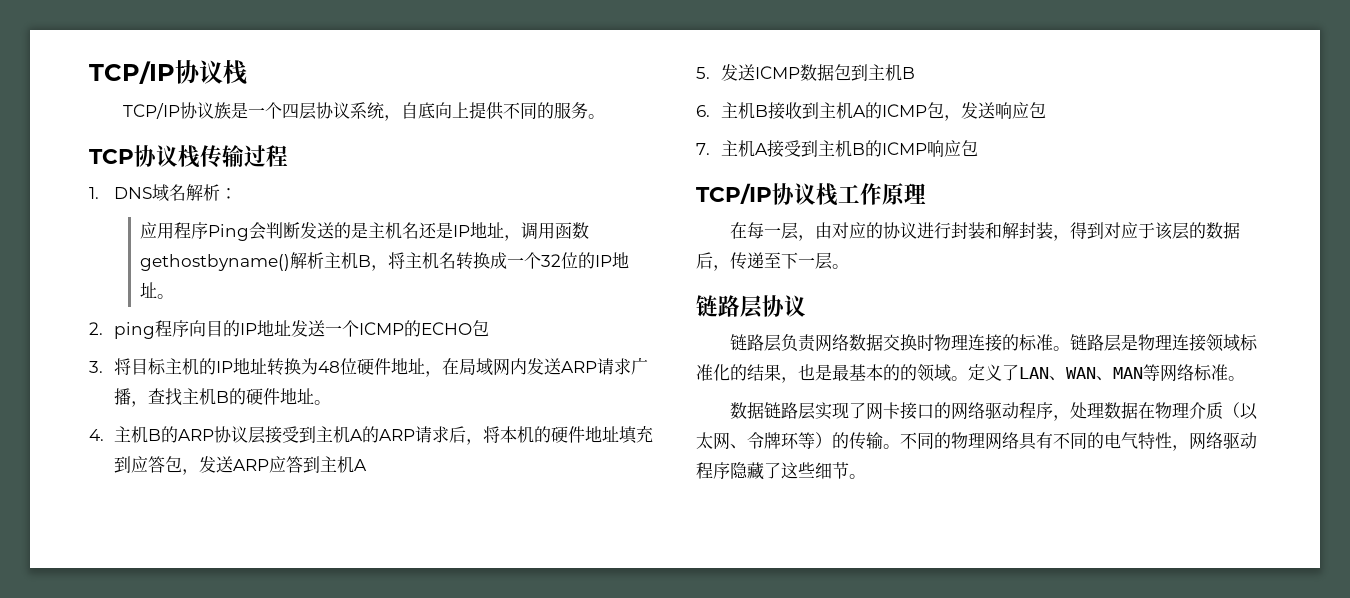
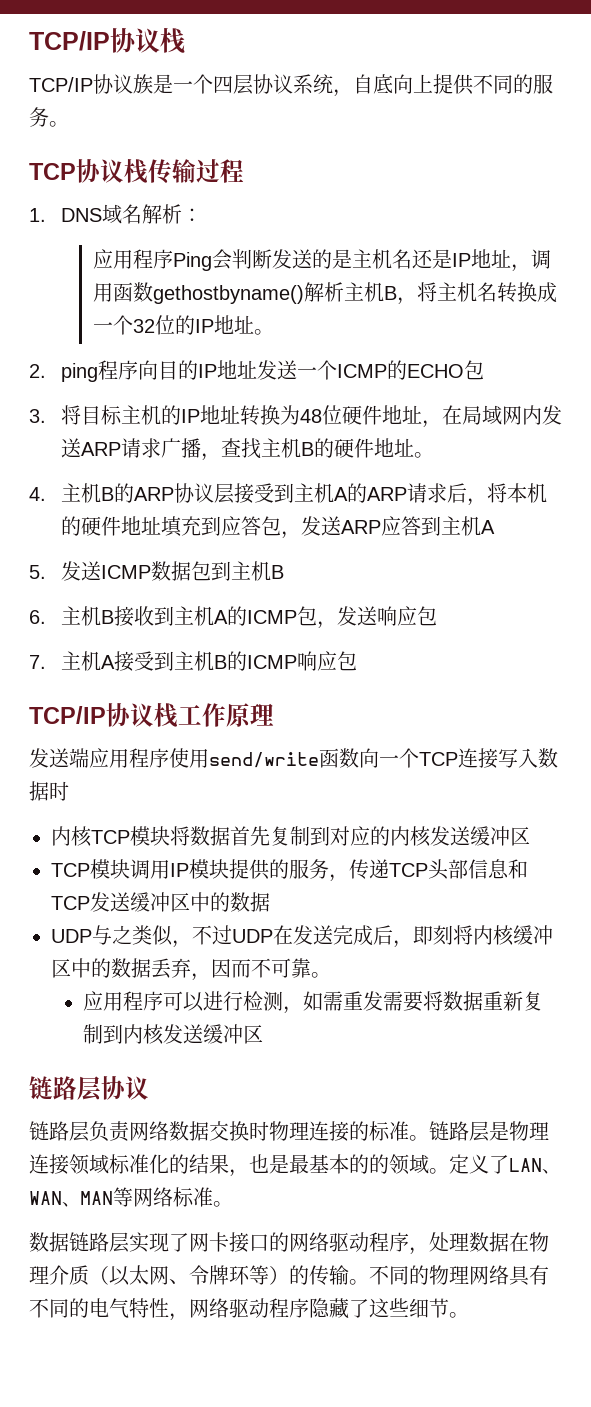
[729,222,1240,241] [696,252,849,271] 在每一层，由对应的协议进行封装和解封装，得到对应于该层的数据后，传递至下一层。 -> [29,748,558,769] [29,781,69,801] [51,826,530,847] [51,859,528,882] [51,892,270,912] [51,925,553,948] [51,958,331,981] [82,991,543,1014] [82,1024,263,1045] 发送端应用程序使用send/write函数向一个TCP连接写入数据时 // 内核TCP模块将数据首先复制到对应的内核发送缓冲区 // TCP模块调用IP模块提供的服务，传递TCP头部信息和TCP发送缓冲区中的数据 // UDP与之类似，不过UDP在发送完成后，即刻将内核缓冲区中的数据丢弃，因而不可靠。 // 应用程序可以进行检测，如需重发需要将数据重新复制到内核发送缓冲区

